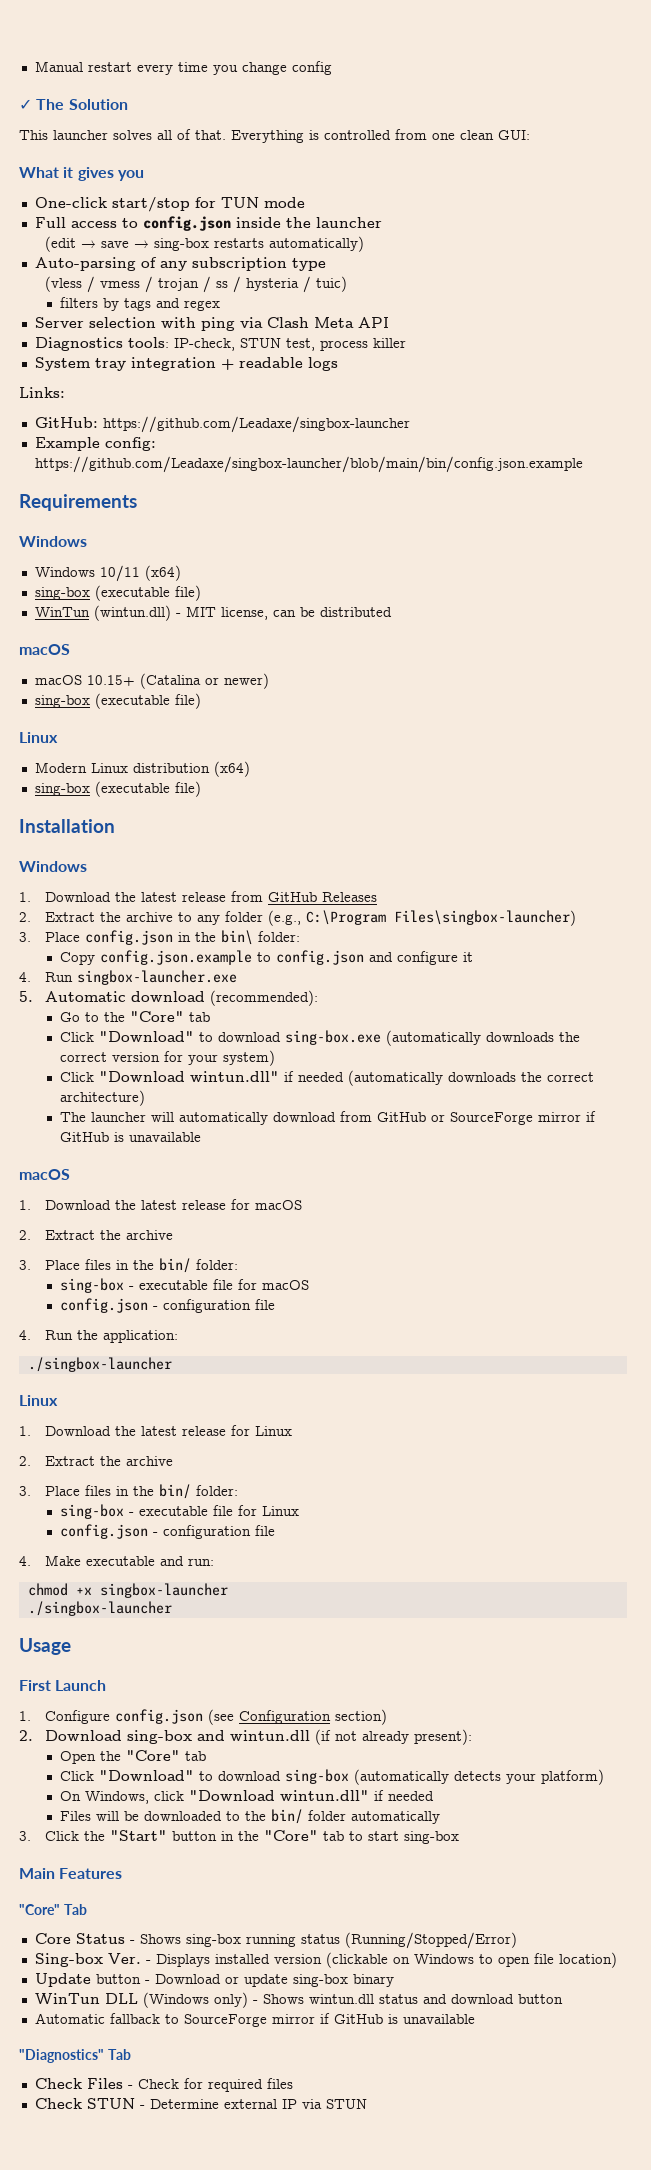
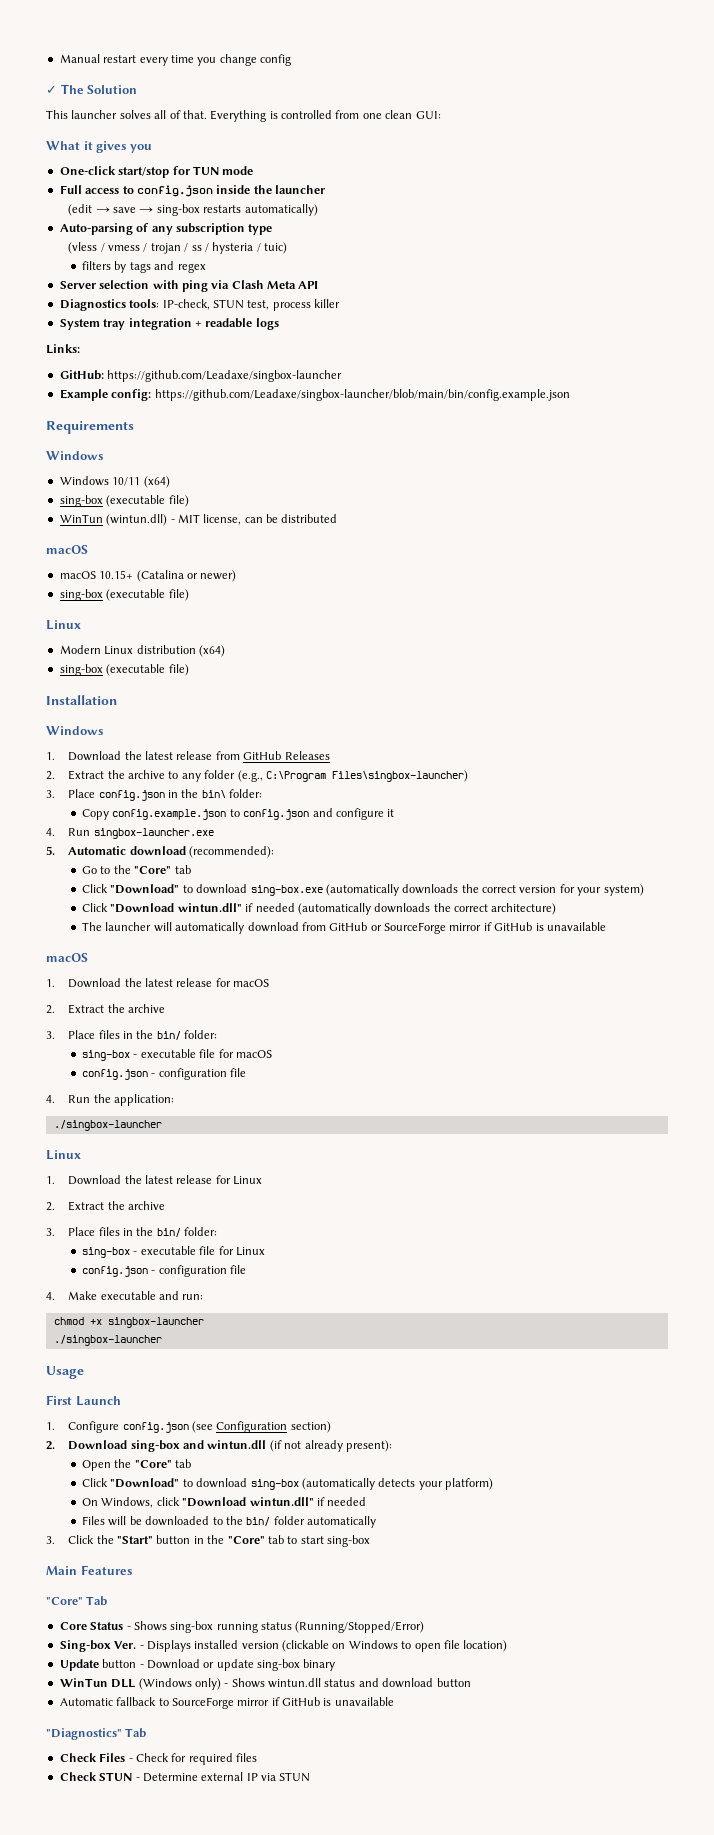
[34,456,583,473] https://github.com/Leadaxe/singbox-launcher/blob/main/bin/config.json.example -> [154,389,570,401] https://github.com/Leadaxe/singbox-launcher/blob/main/bin/config.example.json
[100,950,253,965] config.json.example -> [112,809,227,820] config.example.json

